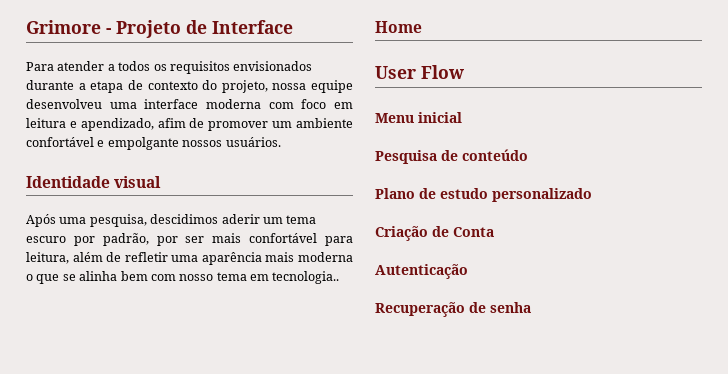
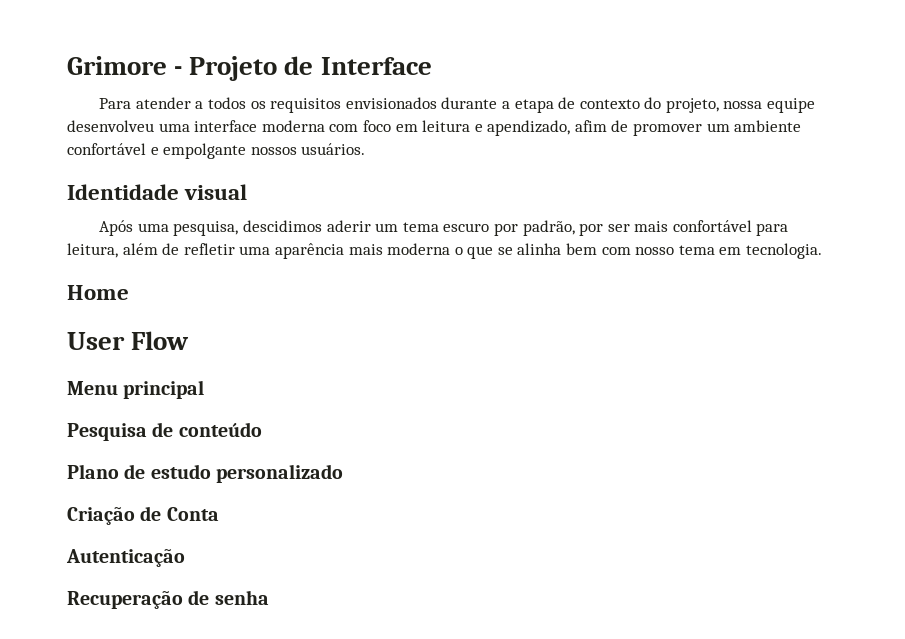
[272,271,340,284] tecnologia.. -> [746,243,823,259] tecnologia.
[418,112,462,123] inicial -> [123,380,205,399] principal

